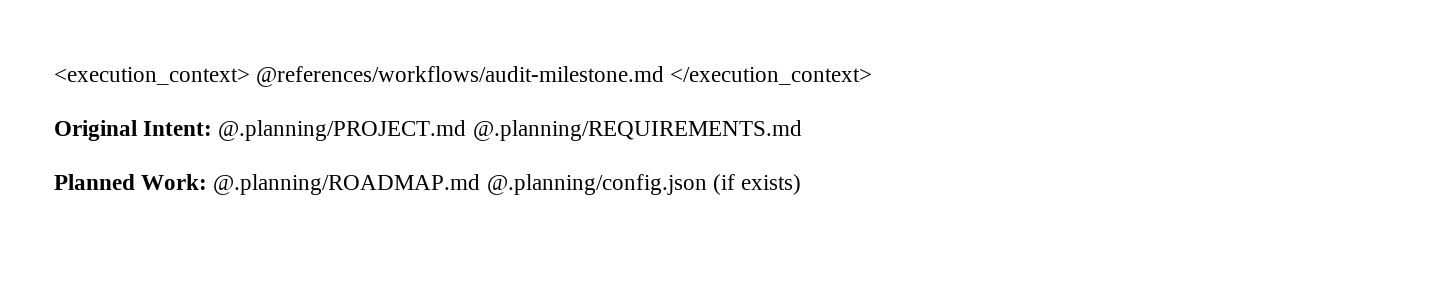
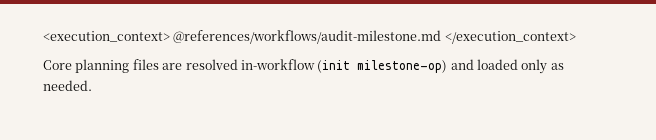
[54,120,802,141] [54,174,802,195] Original Intent: @.planning/PROJECT.md @.planning/REQUIREMENTS.md // Planned Work: @.planning/ROADMAP.md @.planning/config.json (if exists) -> [43,59,564,74] [43,80,92,91] Core planning files are resolved in-workflow (init milestone-op) and loaded only as needed.

